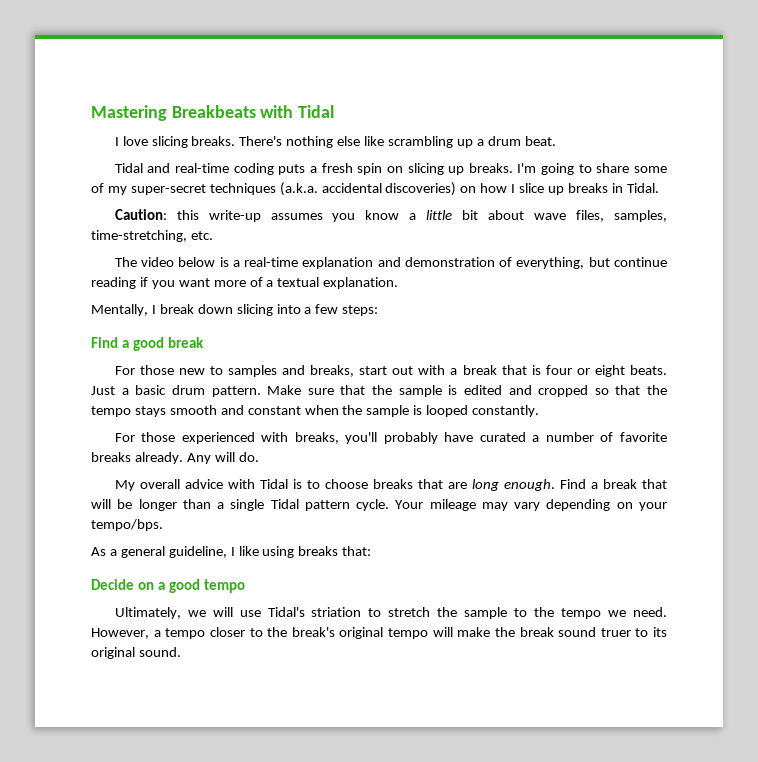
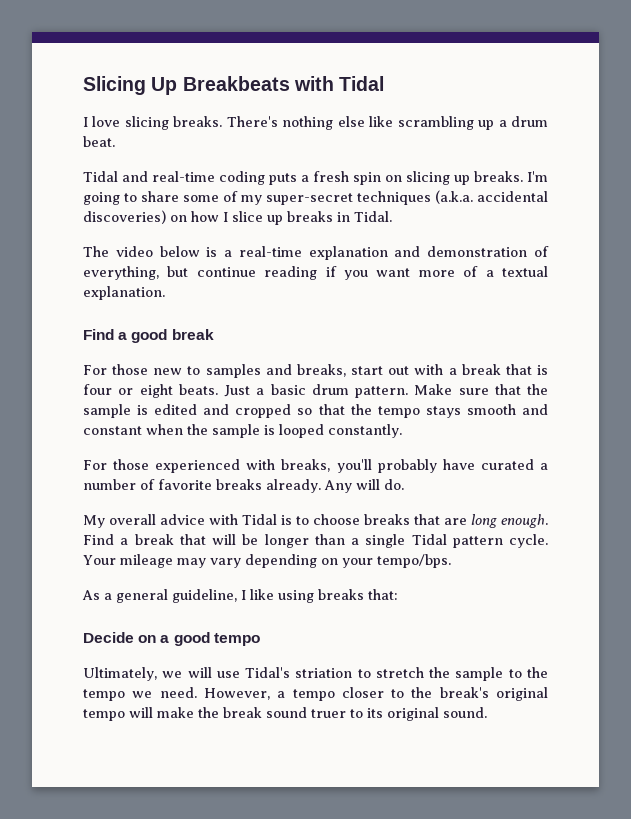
[91,105,167,121] Mastering -> [83,76,178,95] Slicing Up
[114,209,667,222] [91,230,213,242] // Caution: this write-up assumes you know a little bit about wave files, samples, time-stretching, etc. -> (392, 216) none
[91,304,379,316] // Mentally, I break down slicing into a few steps: -> (165, 293) none

